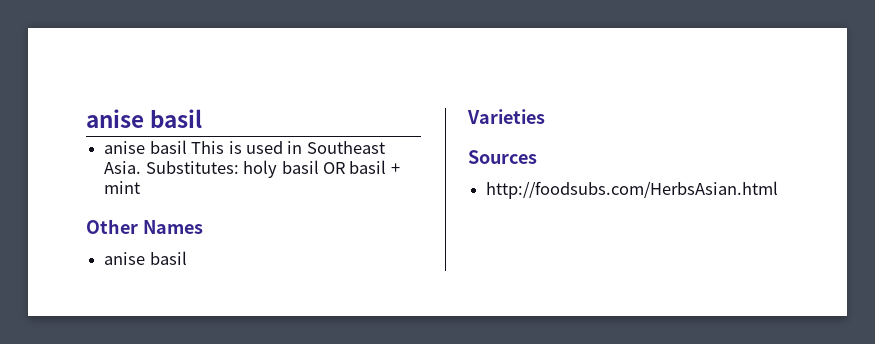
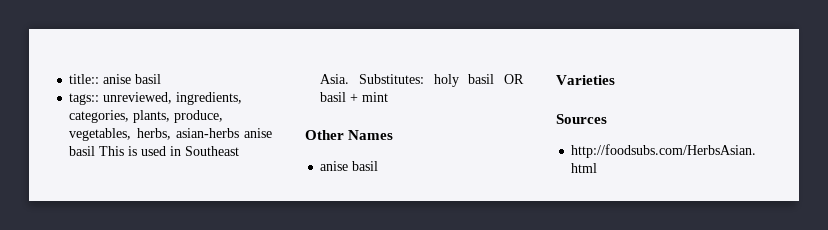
[86,109,203,128] anise basil // -> [69,74,162,84] [69,92,243,105] [69,110,224,123] [69,128,239,141] title:: anise basil // tags:: unreviewed, ingredients, categories, plants, produce, vegetables, herbs, asian-herbs

